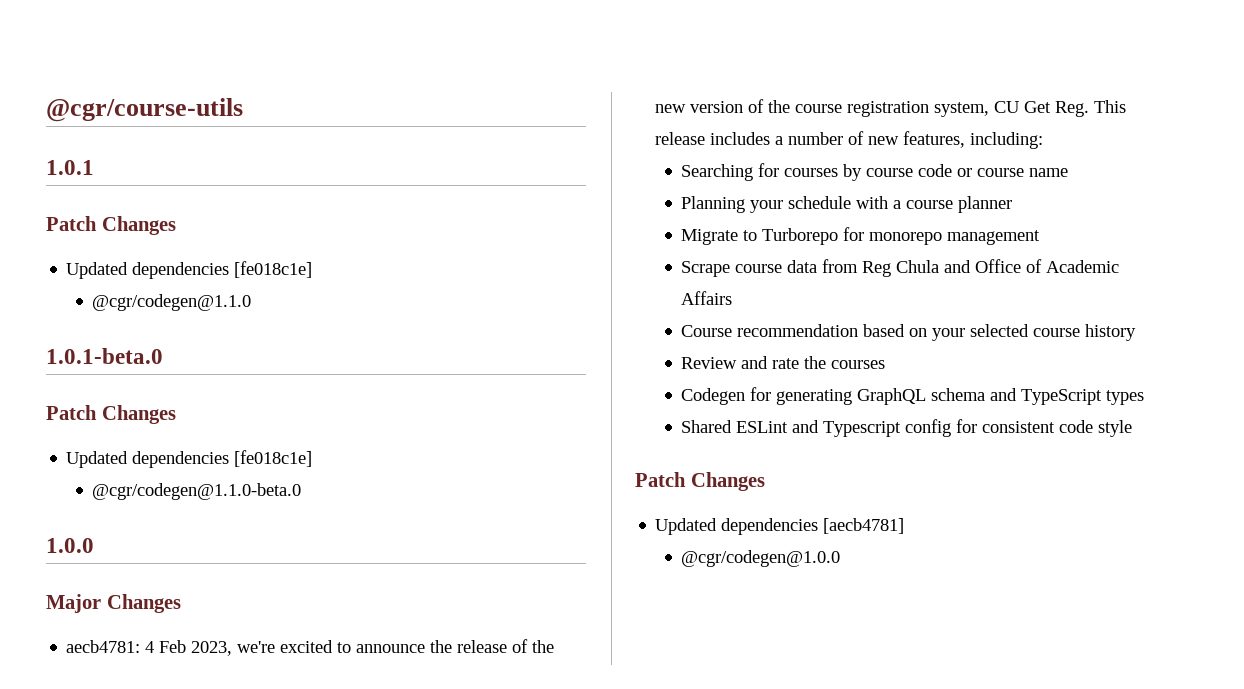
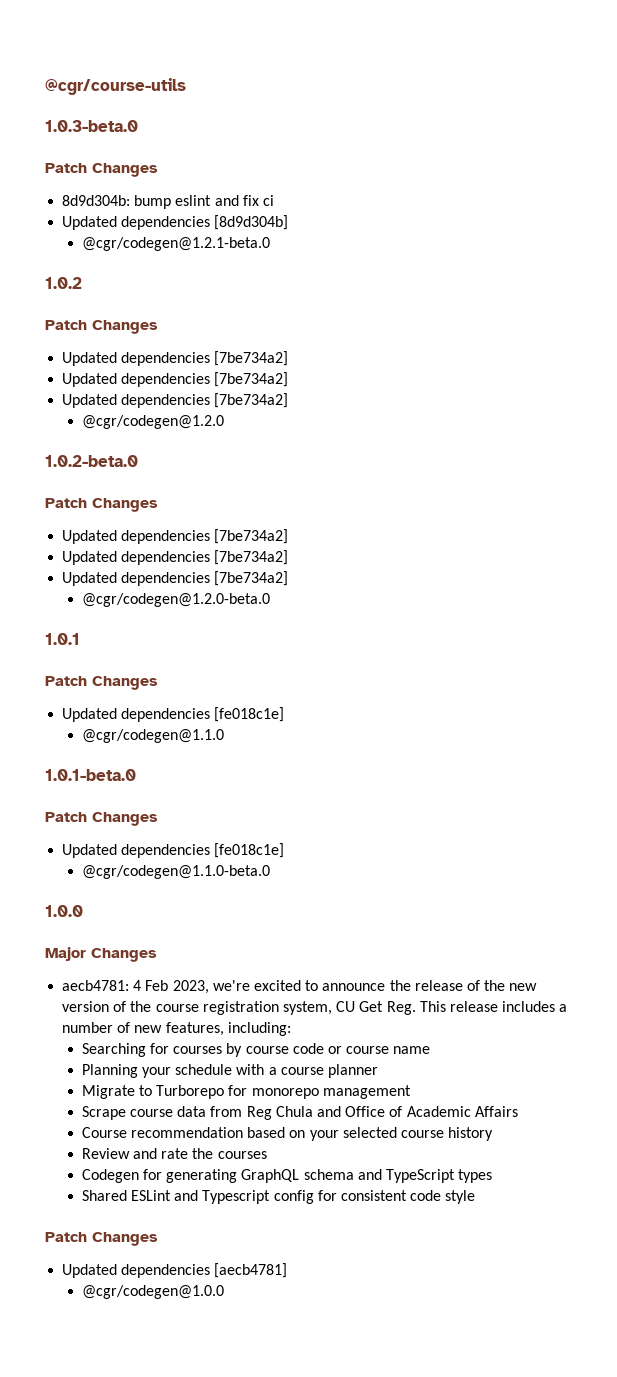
(243, 110) none -> [45,120,138,132] [45,163,158,177] [62,195,274,209] [62,215,289,230] [81,237,270,251] [45,277,82,289] [45,320,158,334] [62,351,289,366] [62,372,289,387] [62,393,289,408] [81,415,224,429] [45,455,138,467] [45,498,158,512] [62,529,289,544] [62,550,289,565] [62,571,289,586] [81,593,270,607] // 1.0.3-beta.0 // Patch Changes // 8d9d304b: bump eslint and fix ci // Updated dependencies [8d9d304b] // @cgr/codegen@1.2.1-beta.0 // 1.0.2 // Patch Changes // Updated dependencies [7be734a2] // Updated dependencies [7be734a2] // Updated dependencies [7be734a2] // @cgr/codegen@1.2.0 // 1.0.2-beta.0 // Patch Changes // Updated dependencies [7be734a2] // Updated dependencies [7be734a2] // Updated dependencies [7be734a2] // @cgr/codegen@1.2.0-beta.0

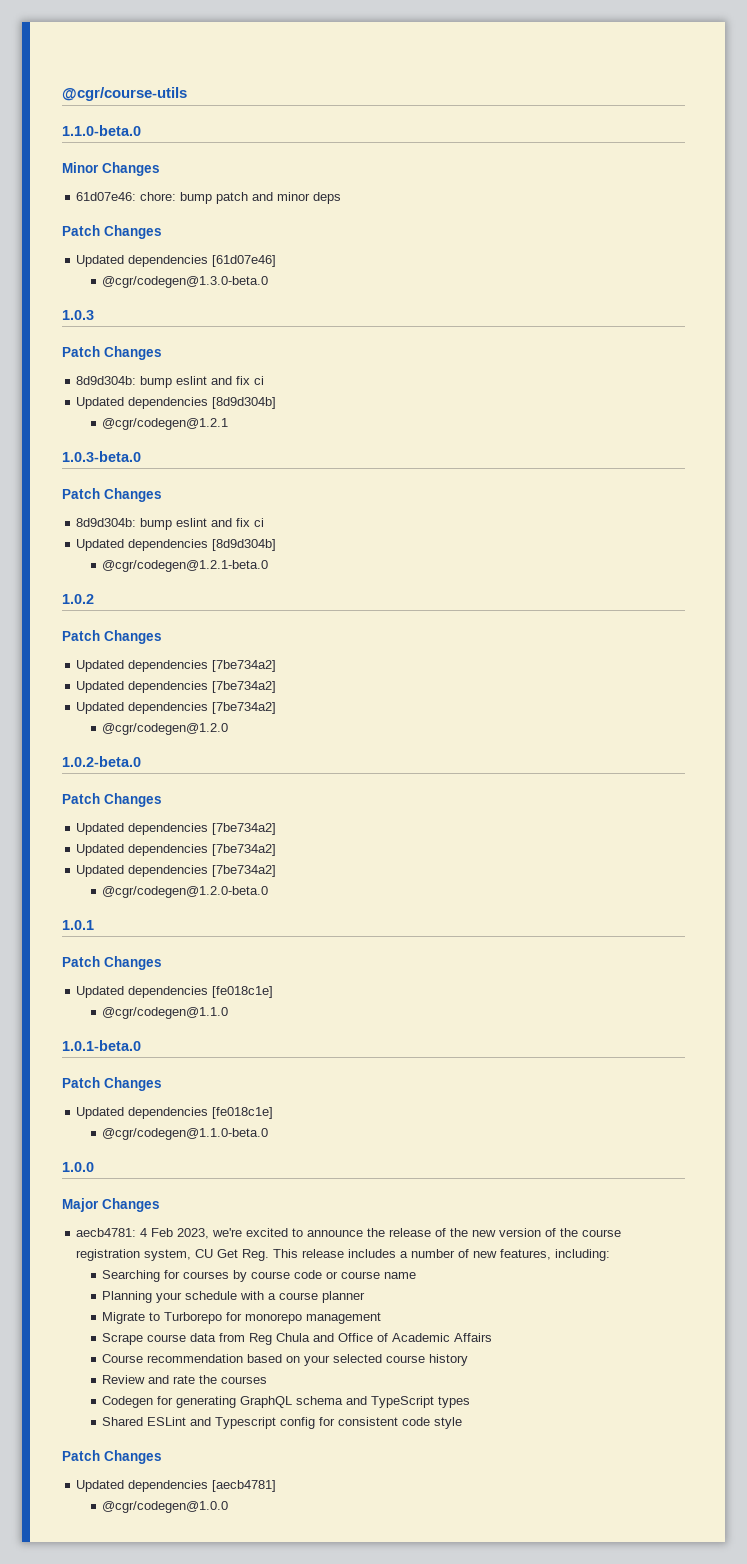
(186, 86) none -> [62,125,141,136] [62,162,160,176] [76,192,342,204] [62,225,162,239] [76,255,277,267] [102,276,269,288] [62,310,94,320] [62,346,162,360] [76,376,265,388] [76,397,277,409] [102,418,229,430] // 1.1.0-beta.0 // Minor Changes // 61d07e46: chore: bump patch and minor deps // Patch Changes // Updated dependencies [61d07e46] // @cgr/codegen@1.3.0-beta.0 // 1.0.3 // Patch Changes // 8d9d304b: bump eslint and fix ci // Updated dependencies [8d9d304b] // @cgr/codegen@1.2.1

